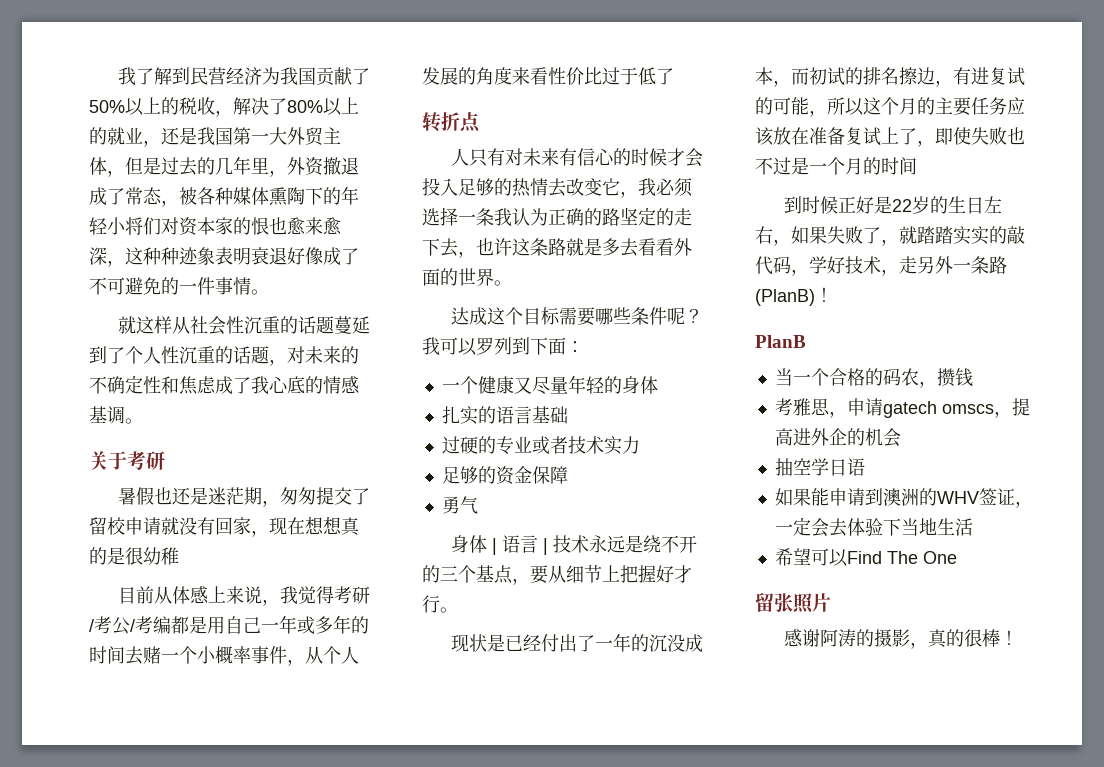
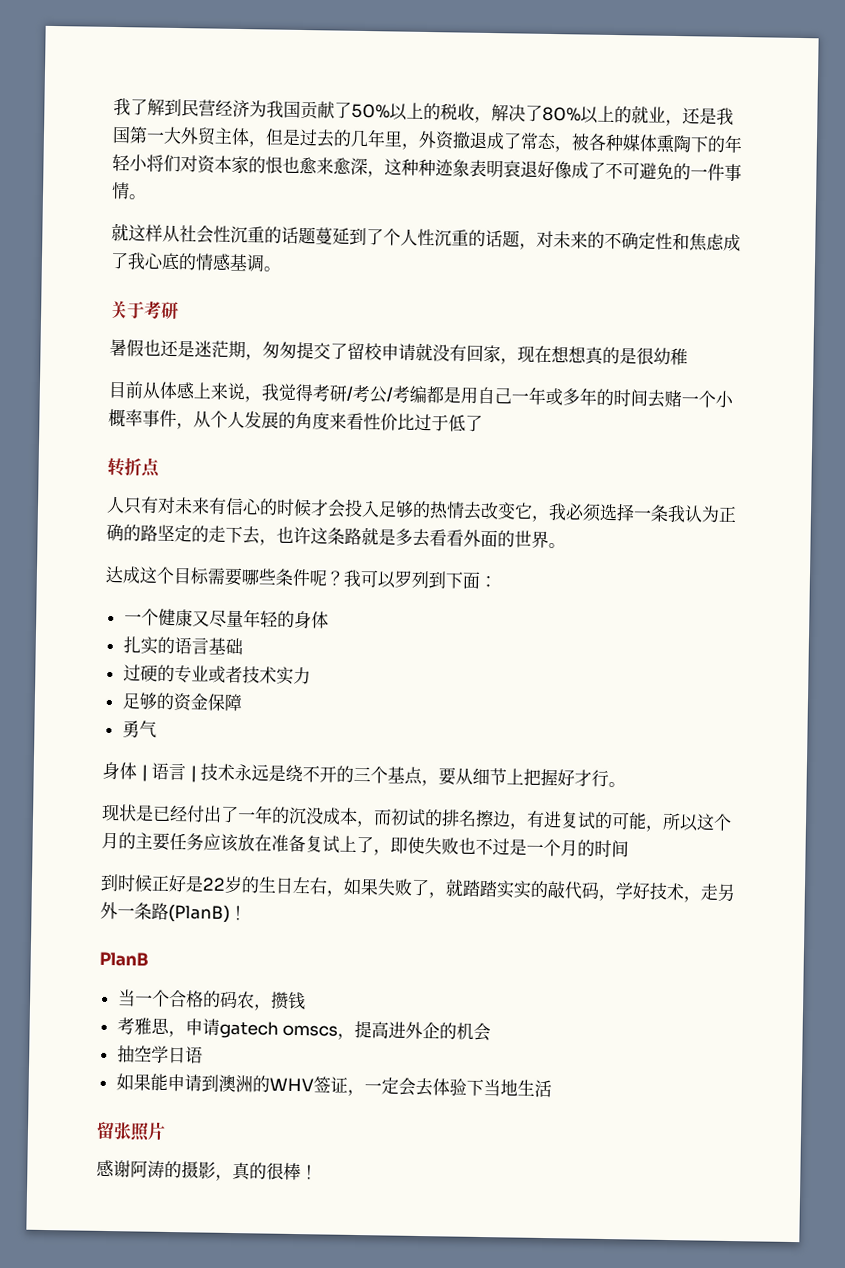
[774,548,957,567] // 希望可以Find The One -> (552, 1088) none

